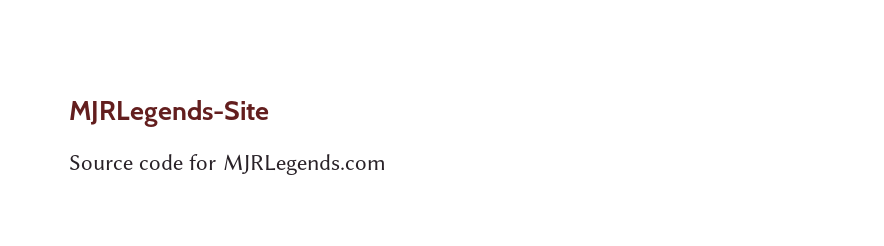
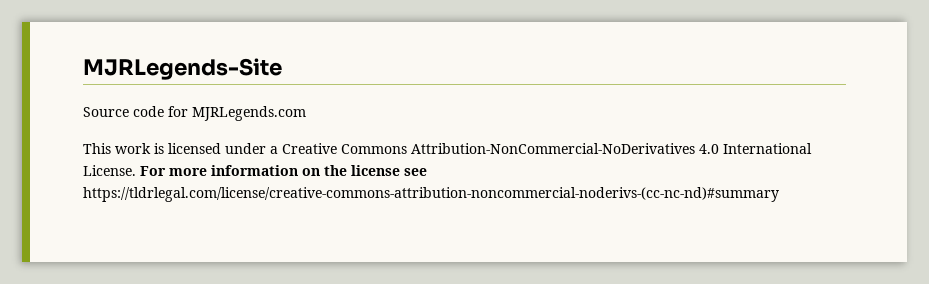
(386, 164) none -> [83,143,812,154] [83,165,427,176] [83,187,779,202] // This work is licensed under a Creative Commons Attribution-NonCommercial-NoDerivatives 4.0 International License. For more information on the license see https://tldrlegal.com/license/creative-commons-attribution-noncommercial-noderivs-(cc-nc-nd)#summary

